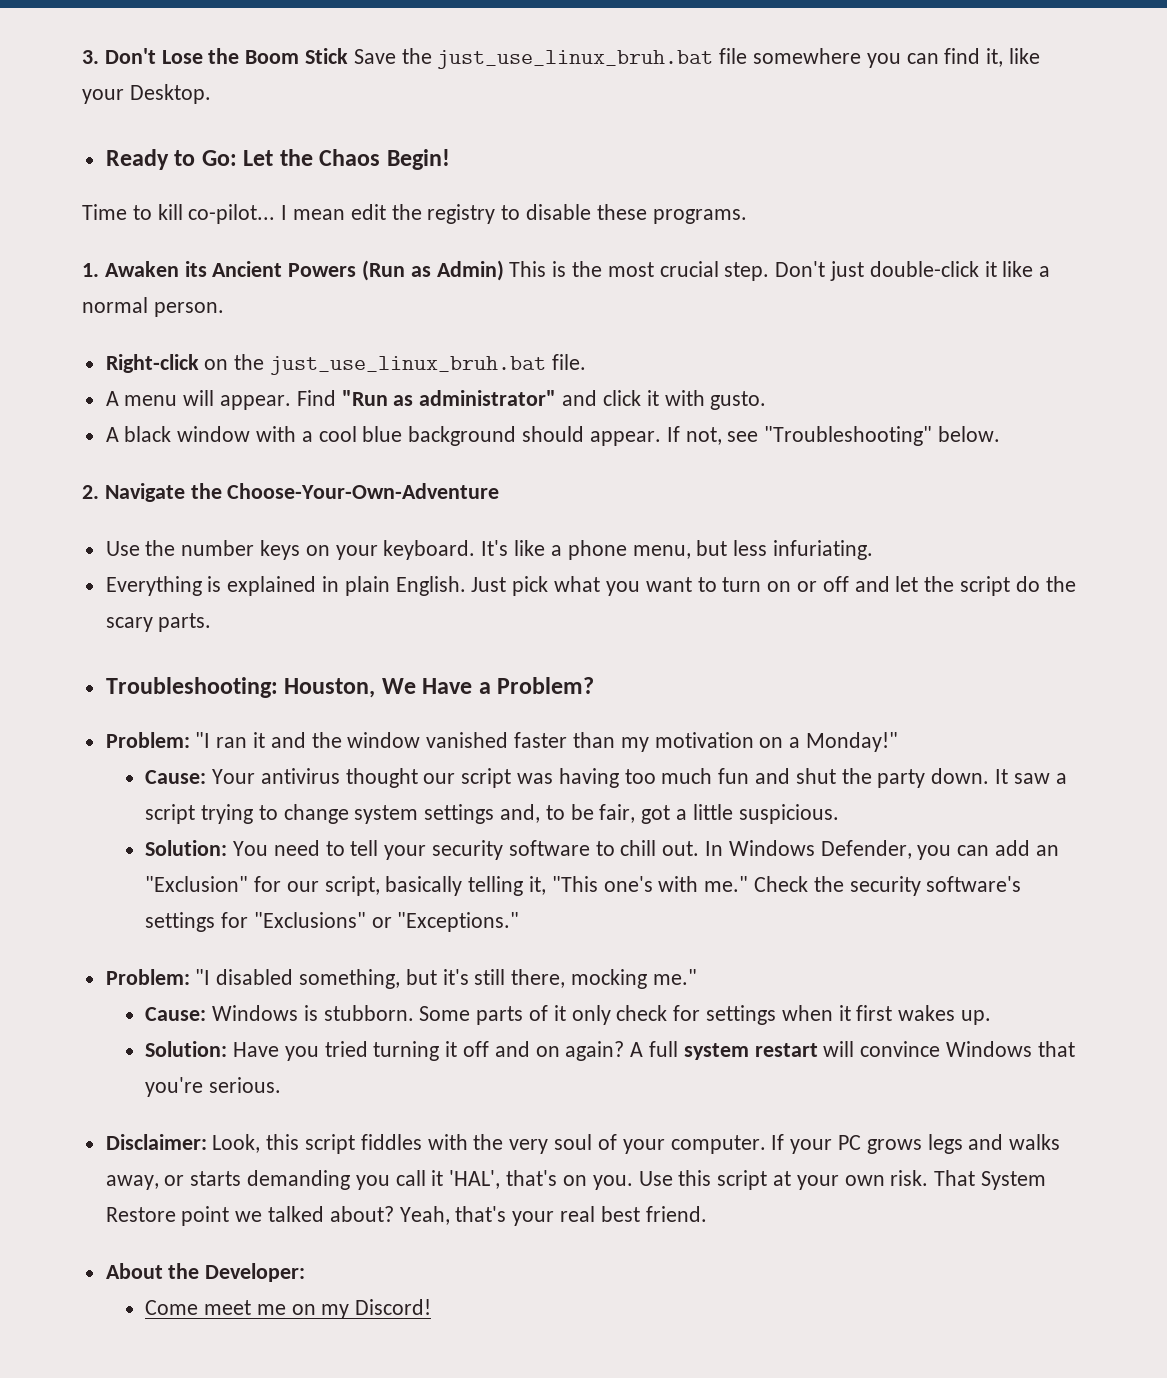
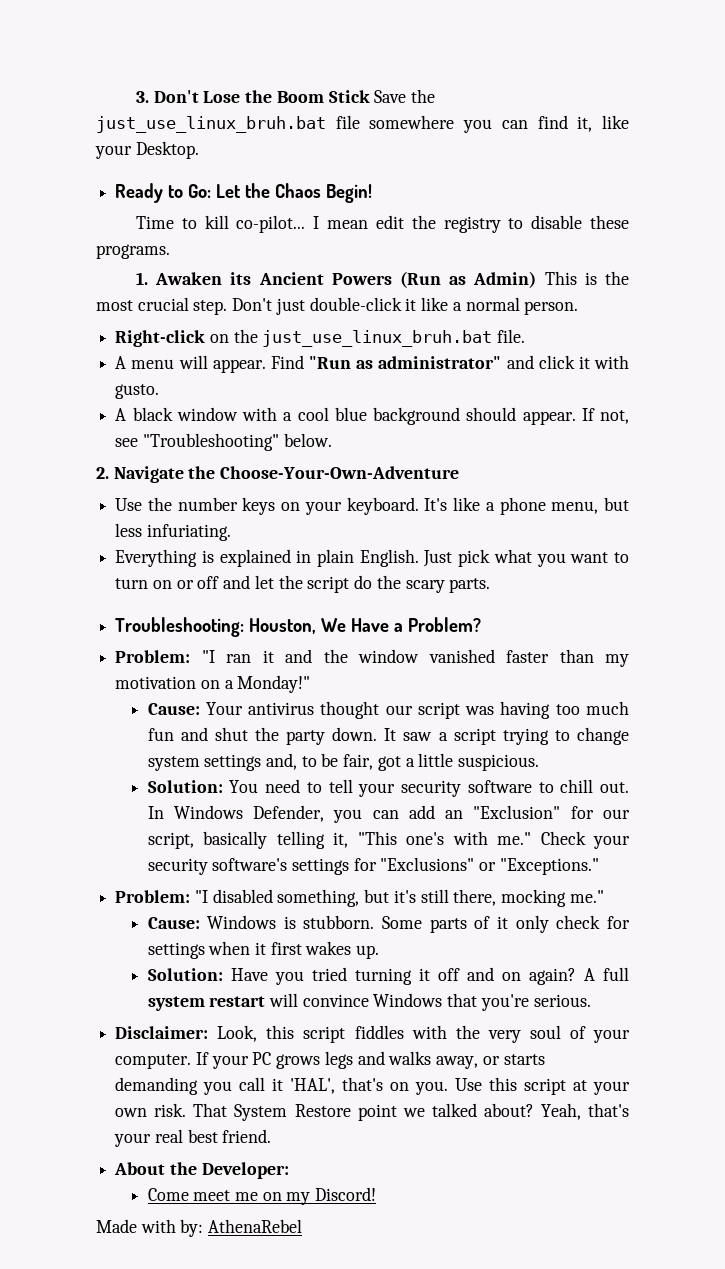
[813,876,844,892] the -> [593,835,630,849] your
(432, 1307) none -> [96,1219,303,1237] // Made with by: AthenaRebel

